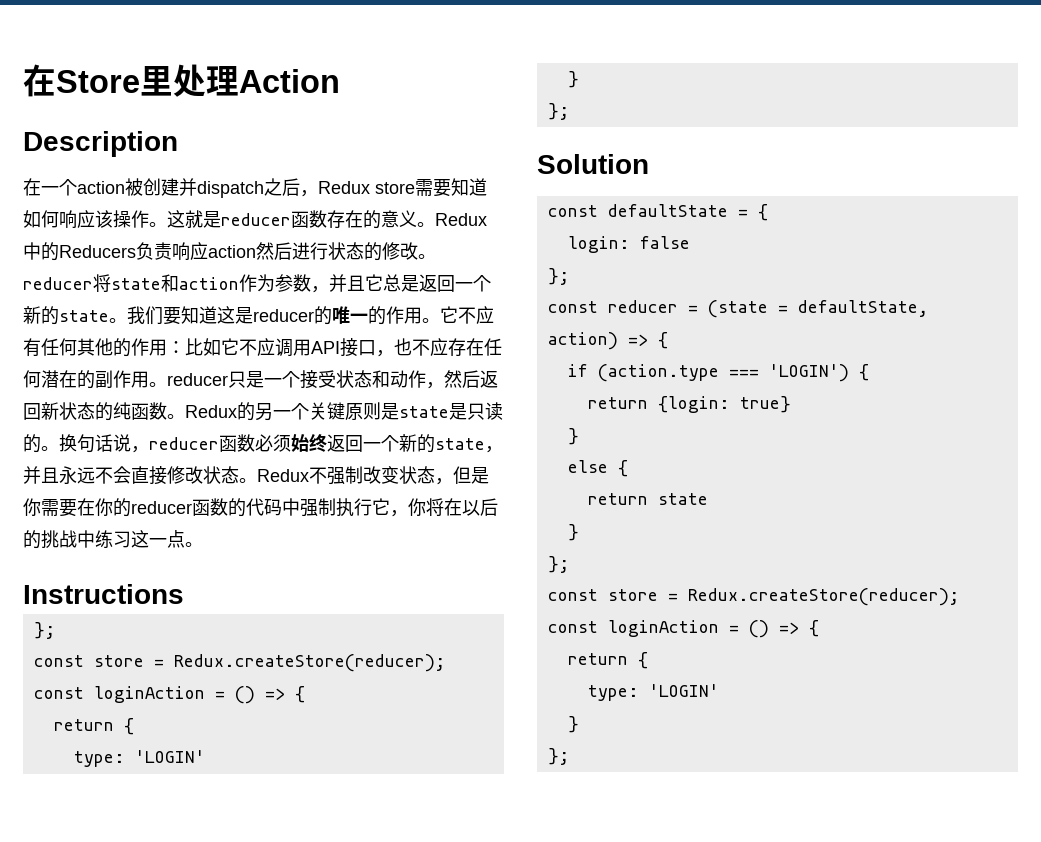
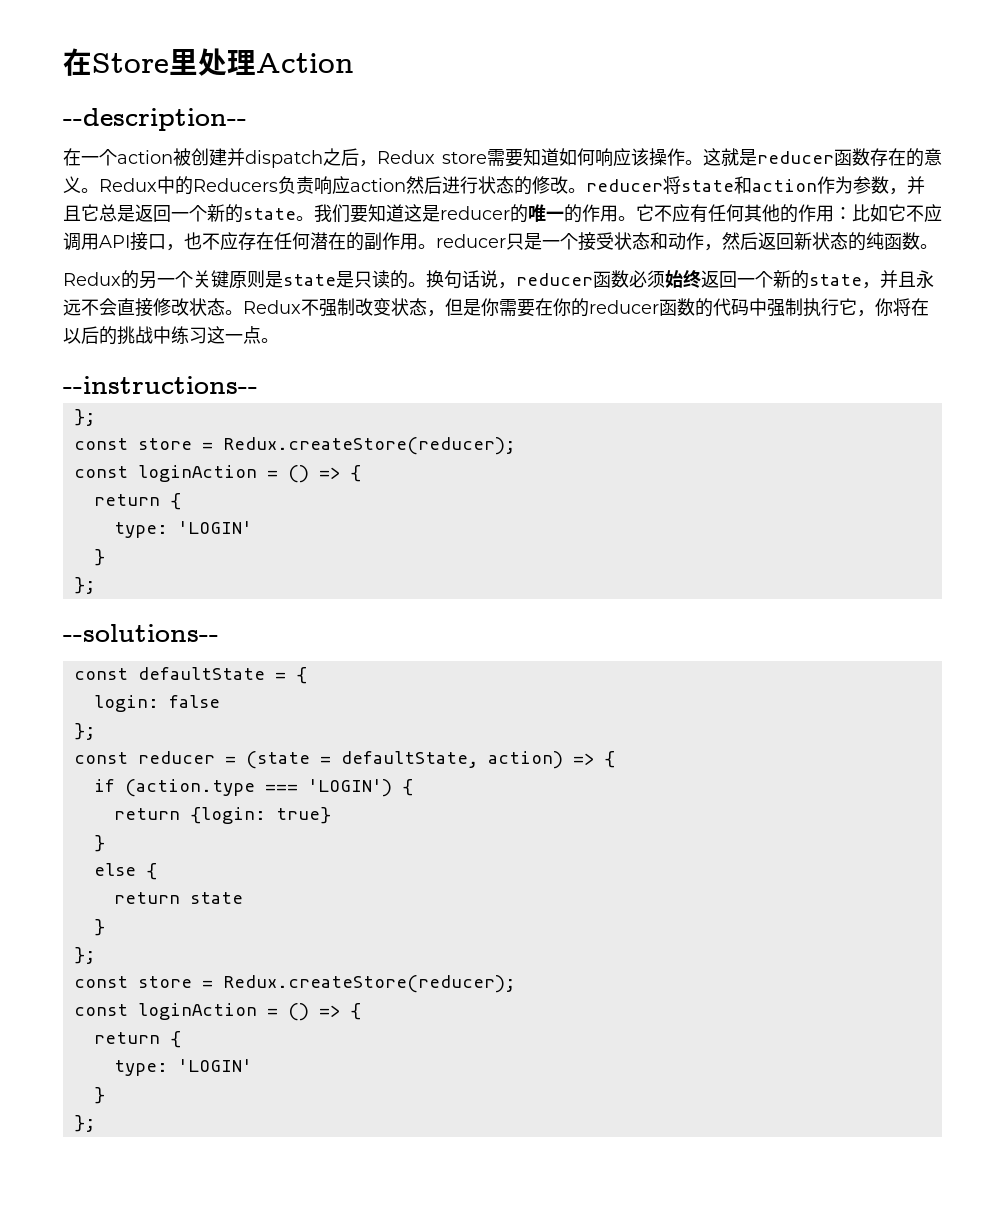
[23,131,178,157] Description -> [63,108,247,131] --description--
(185, 416) none -> (938, 246) //
[23,584,184,604] Instructions -> [63,376,258,394] --instructions--
[537,154,649,174] Solution -> [63,624,219,642] --solutions--

